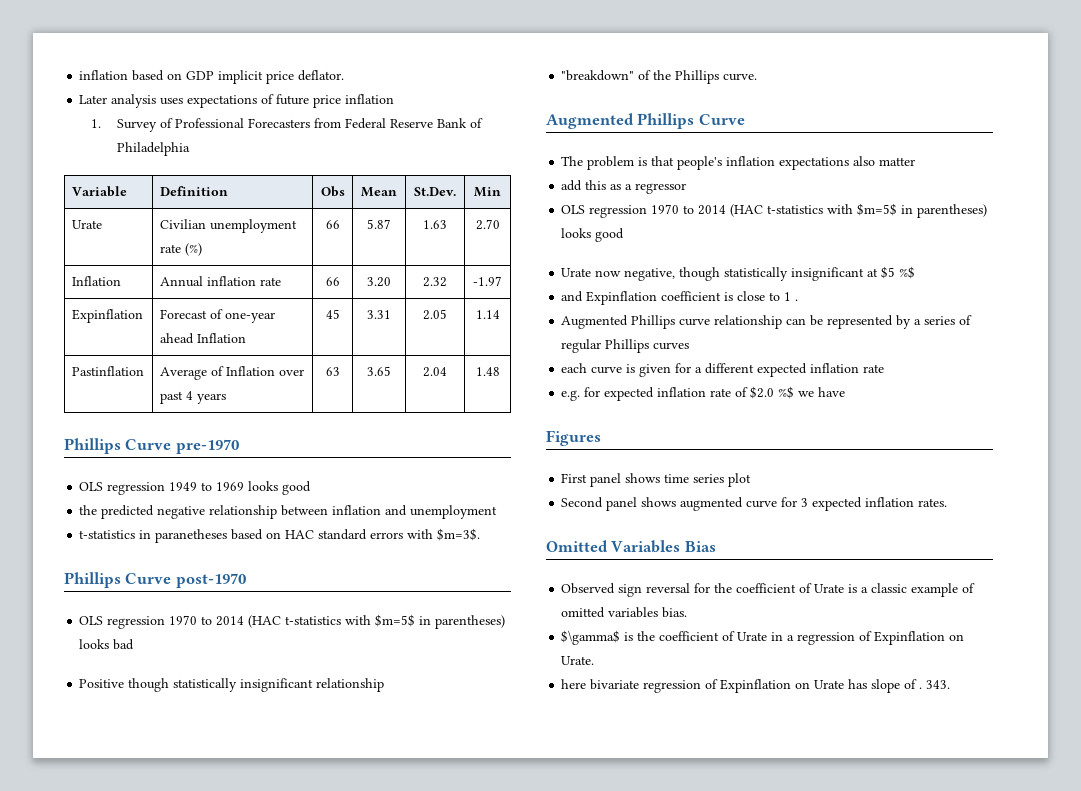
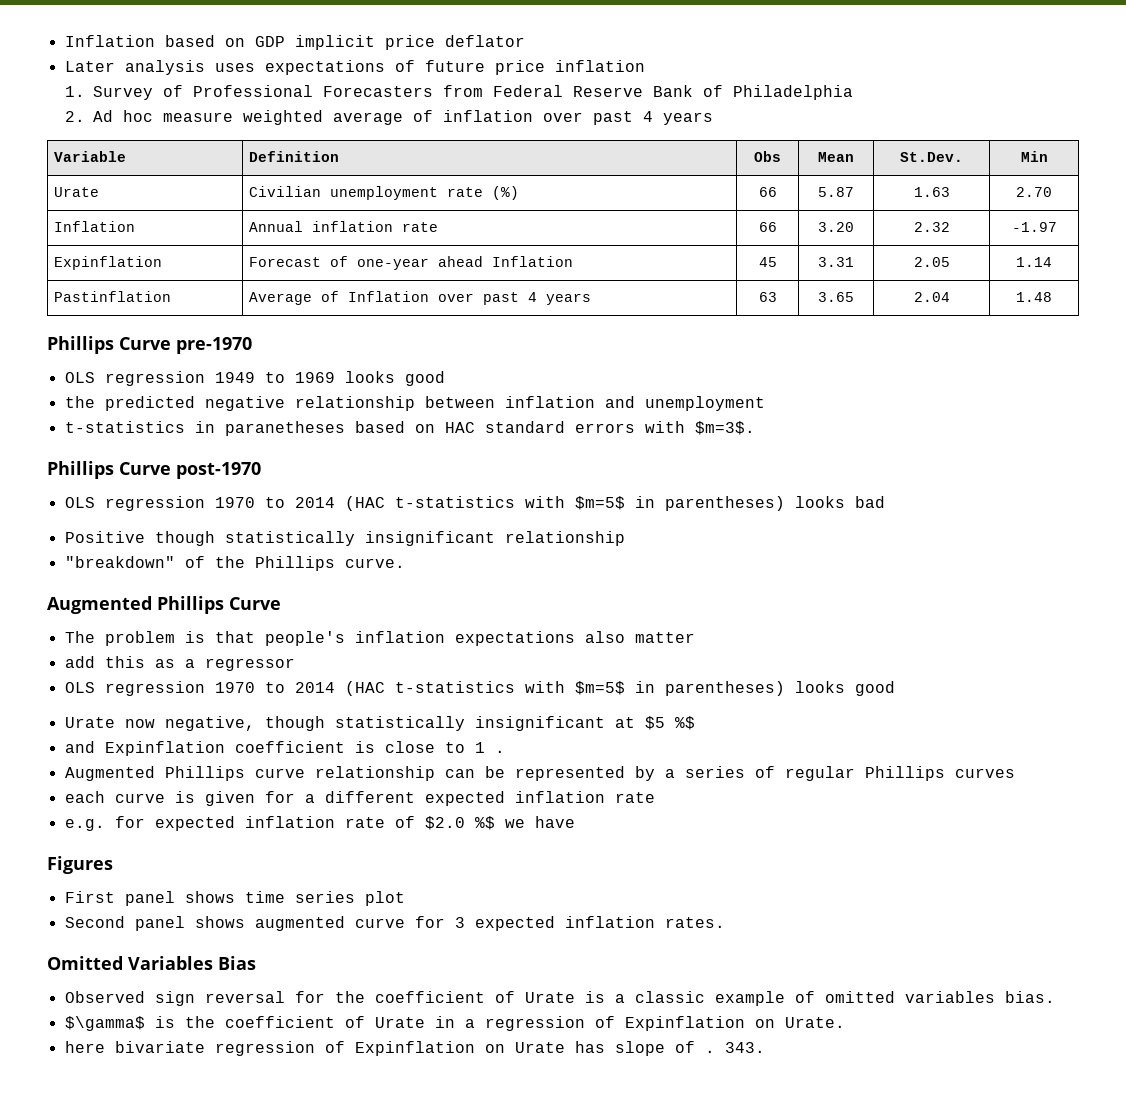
[79,70,129,80] inflation -> [64,35,155,47] Inflation
[298,70,345,81] deflator. -> [444,35,525,47] deflator
(191, 149) none -> [64,110,713,125] // 2. Ad hoc measure weighted average of inflation over past 4 years

